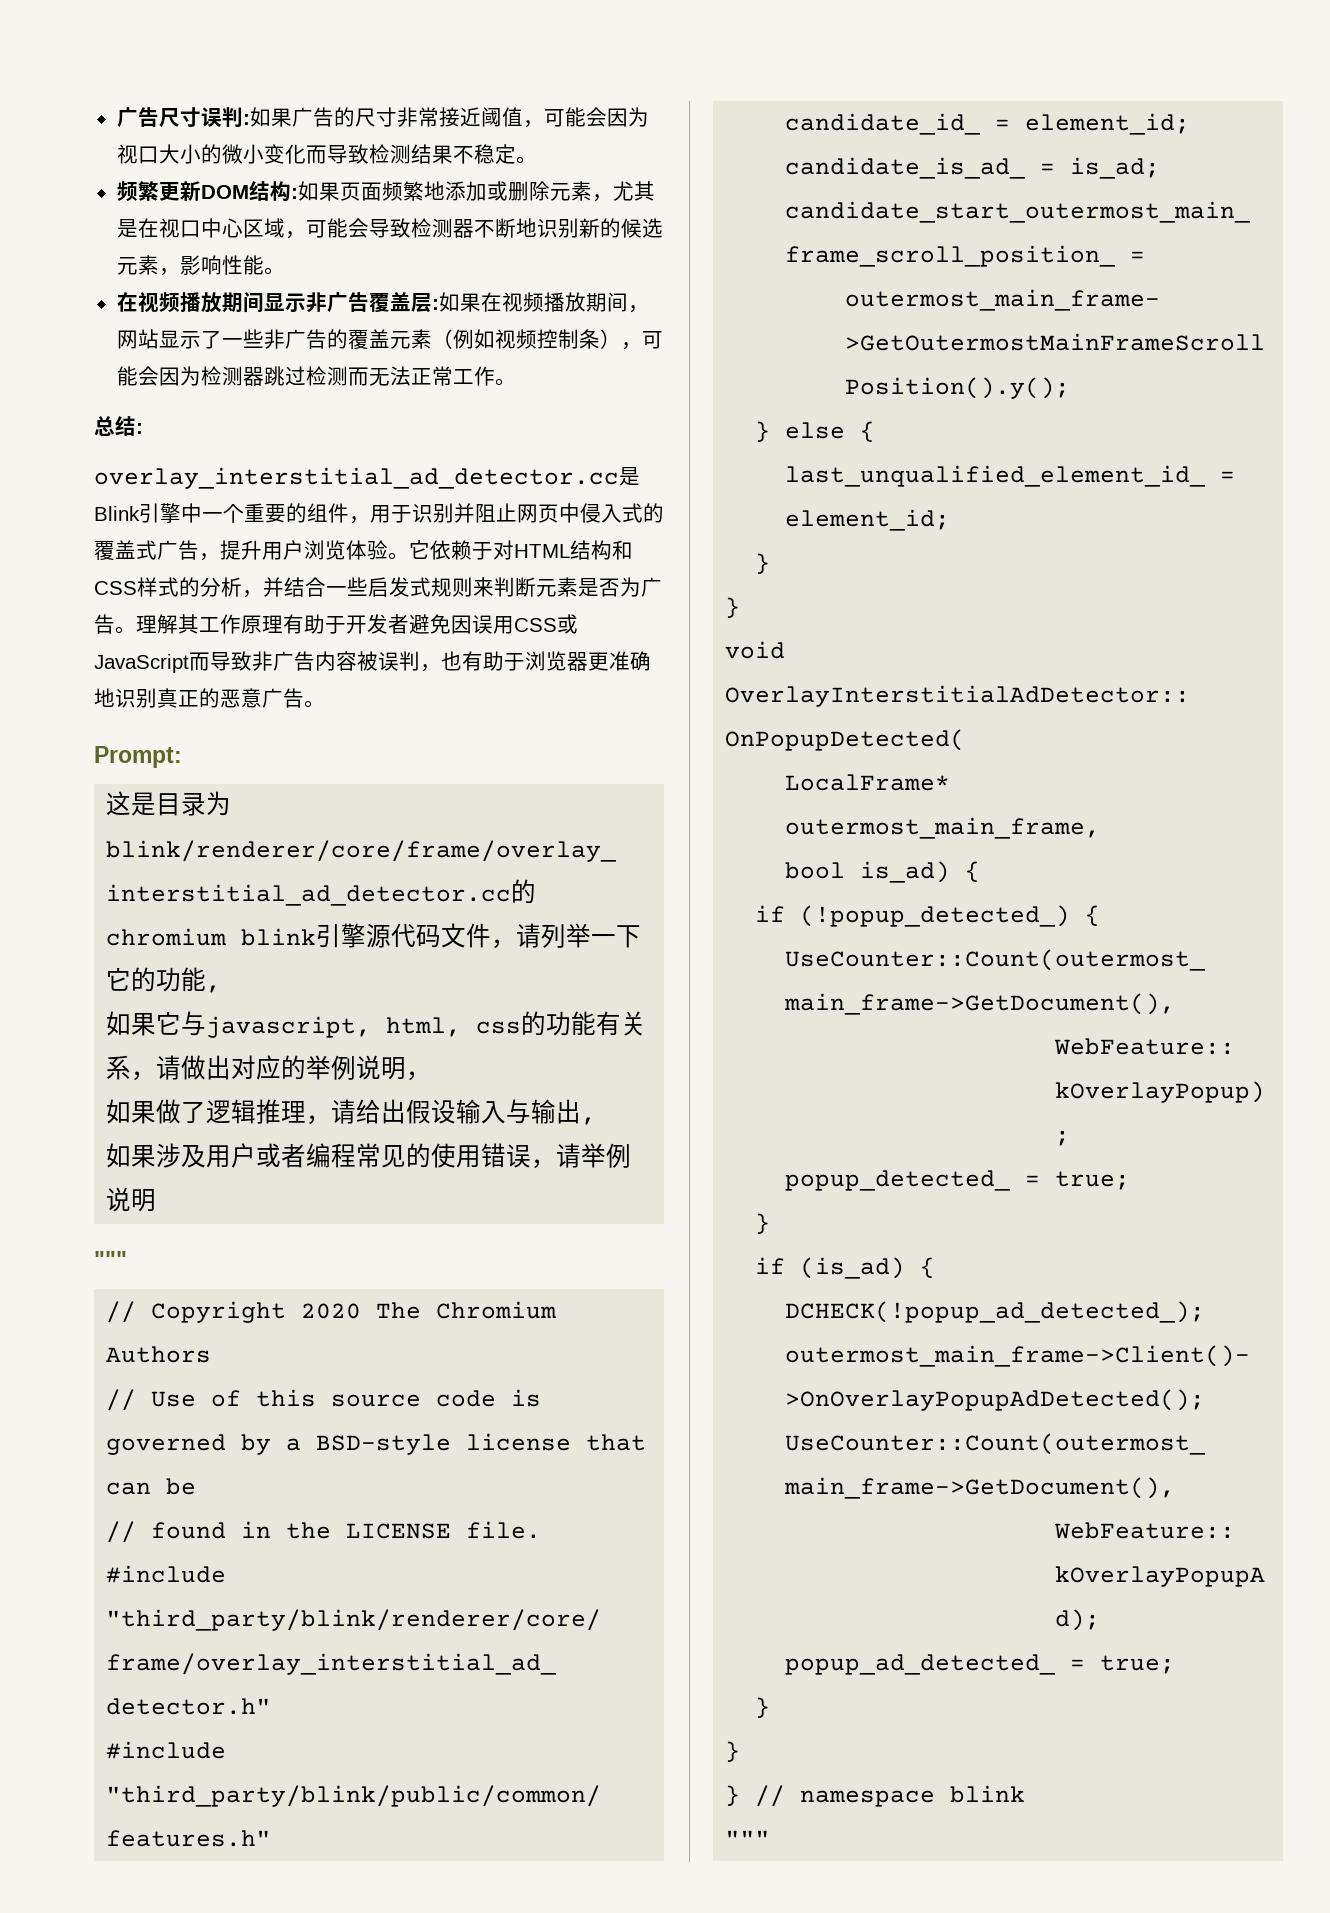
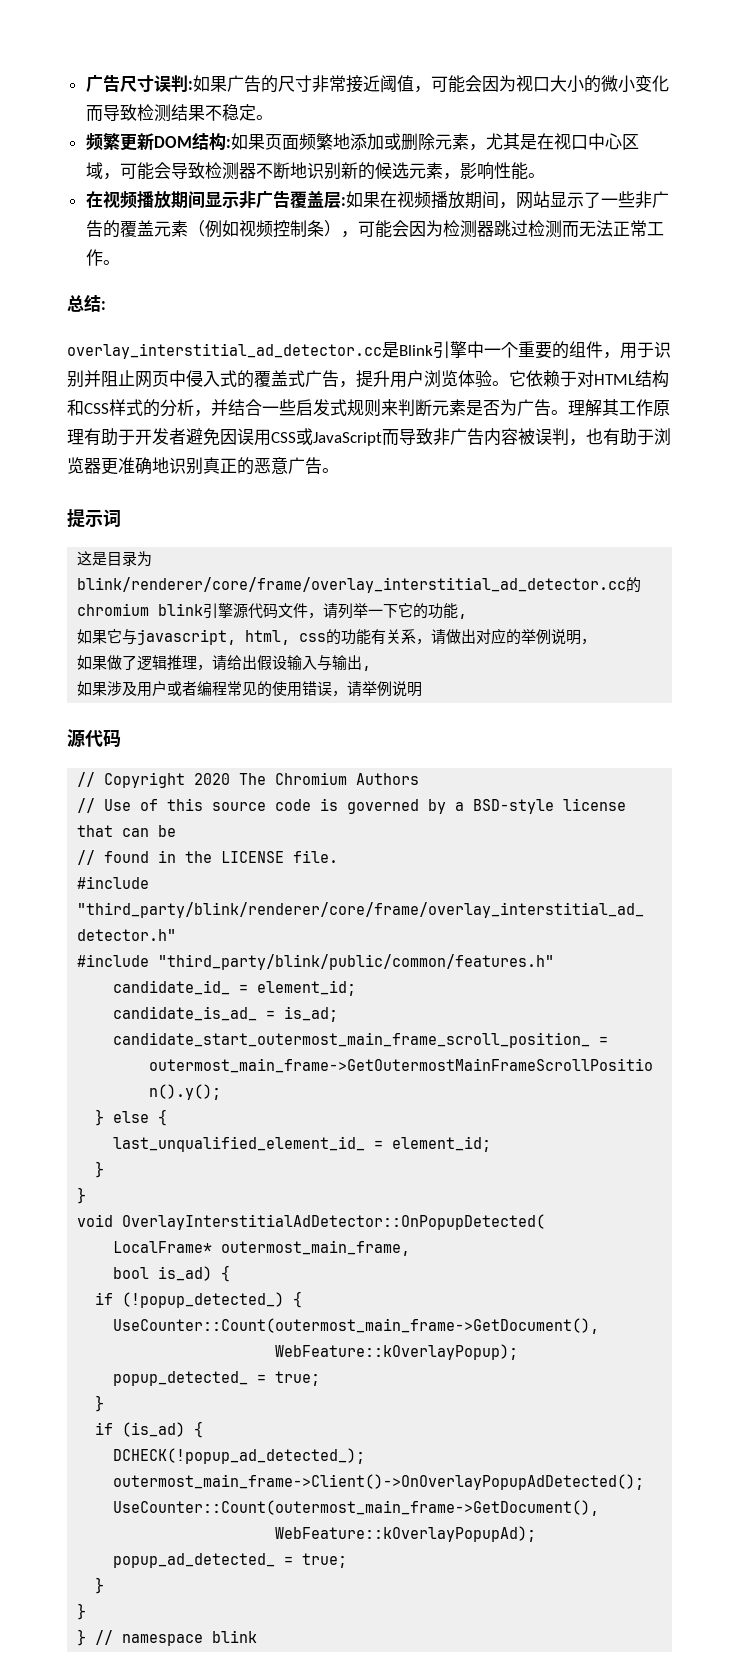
[94,746,182,768] Prompt: -> [67,508,121,528] 提示词
[94,1251,127,1268] """ -> [67,729,121,747] 源代码
[725,1830,771,1846] // """ -> (258, 1636) none

